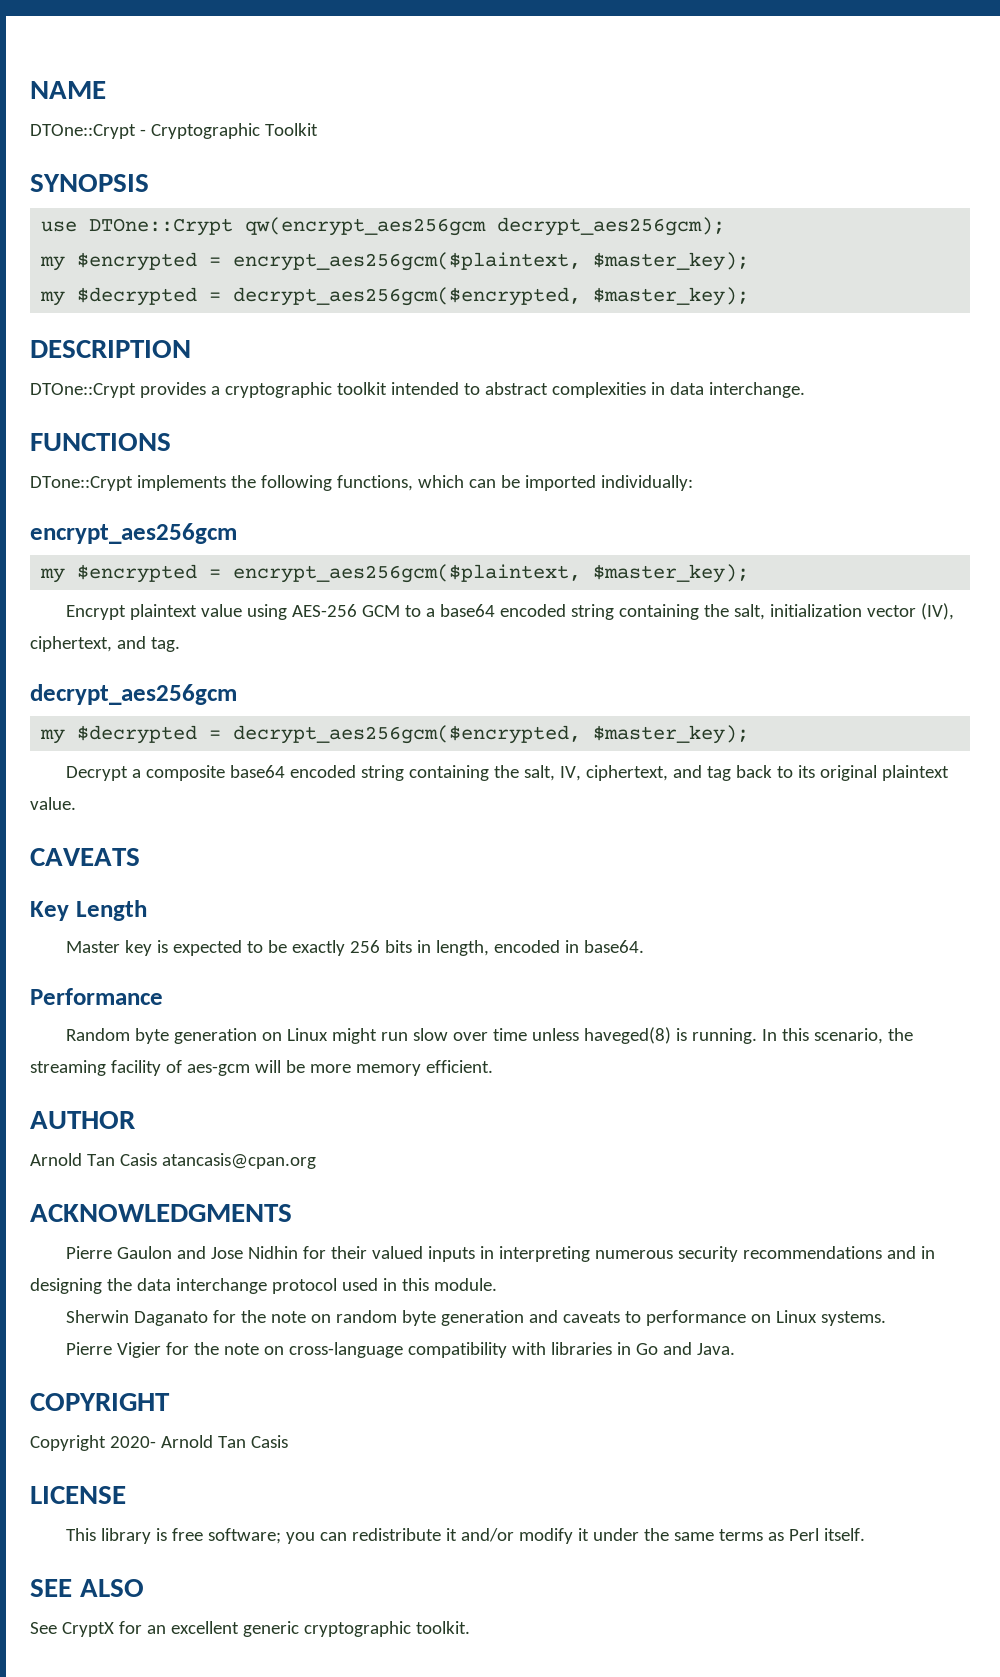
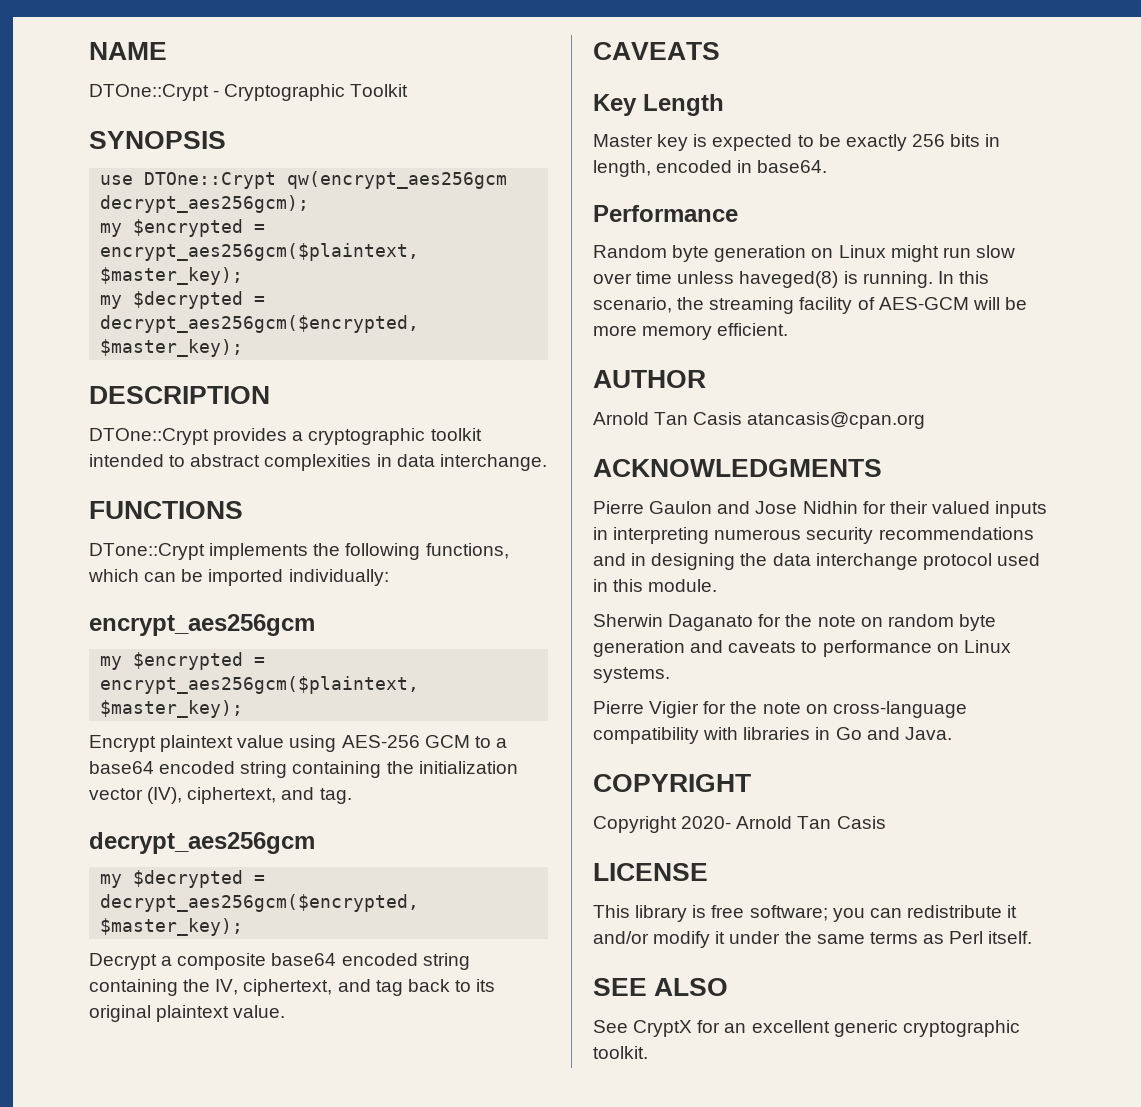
[734,604,766,620] salt, -> (414, 767) none
[524,765,556,781] salt, -> (211, 985) none
[186,1064,250,1076] aes-gcm -> [878,297,969,310] AES-GCM

